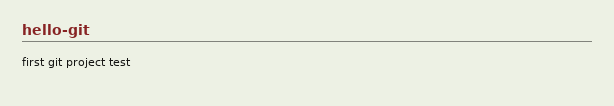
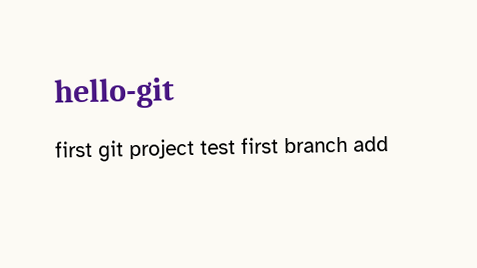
(131, 62) none -> [241,136,389,154] first branch add

